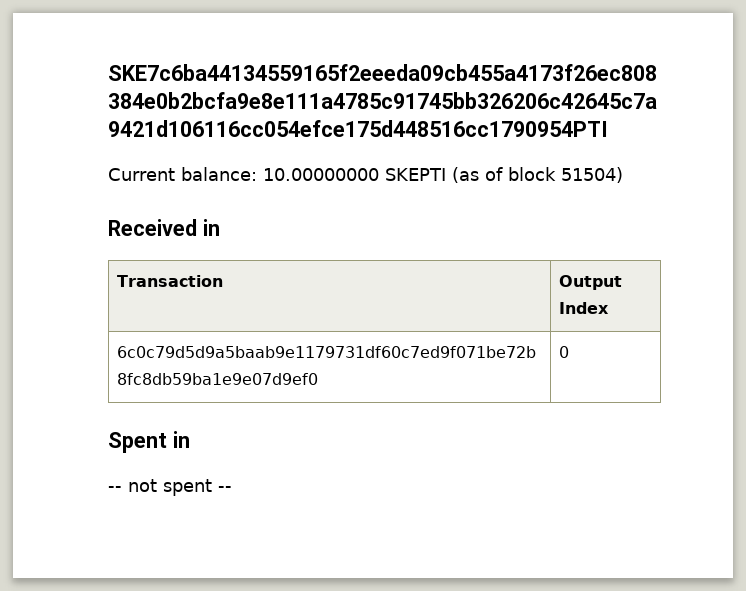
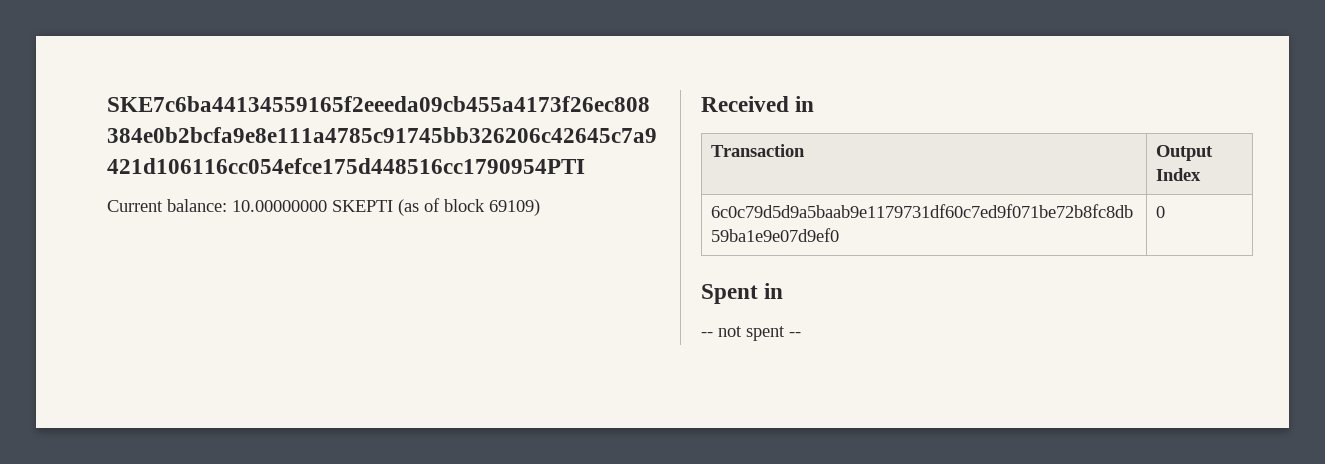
[561,167,623,183] 51504) -> [489,199,540,216] 69109)

